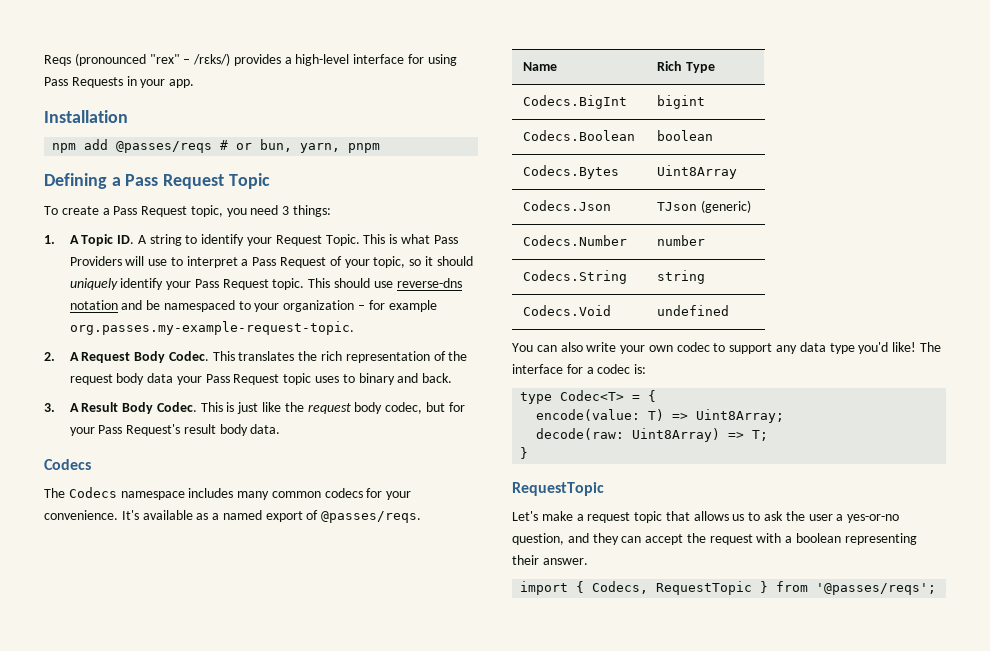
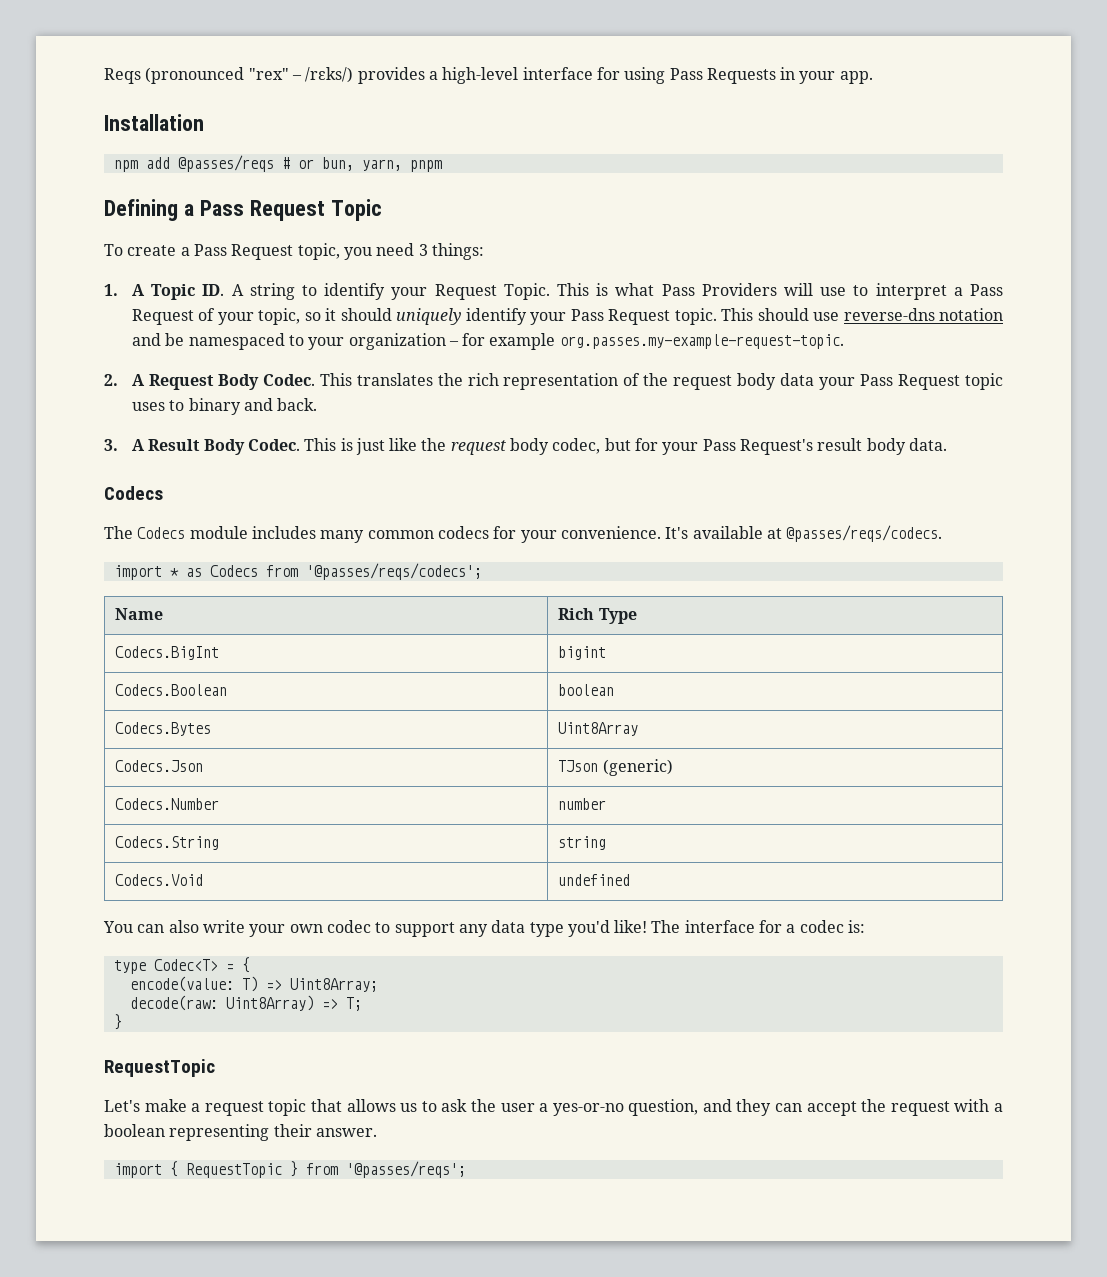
[120,491,185,500] namespace -> [189,526,248,539] module
[196,510,422,523] as a named export of @passes/reqs. -> [766,525,943,542] [113,563,482,580] at @passes/reqs/codecs. // import * as Codecs from '@passes/reqs/codecs';
[592,581,649,594] Codecs, -> (178, 1169) none

